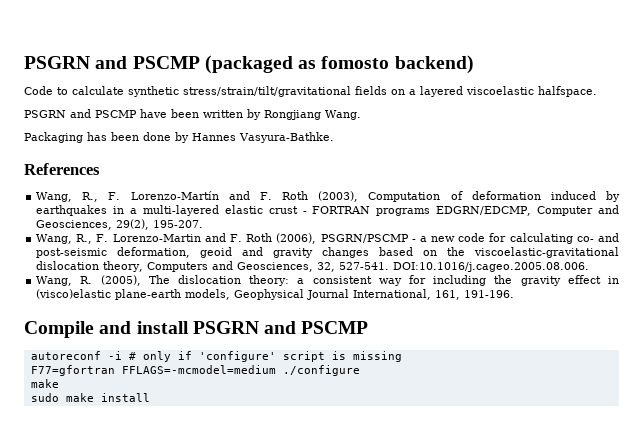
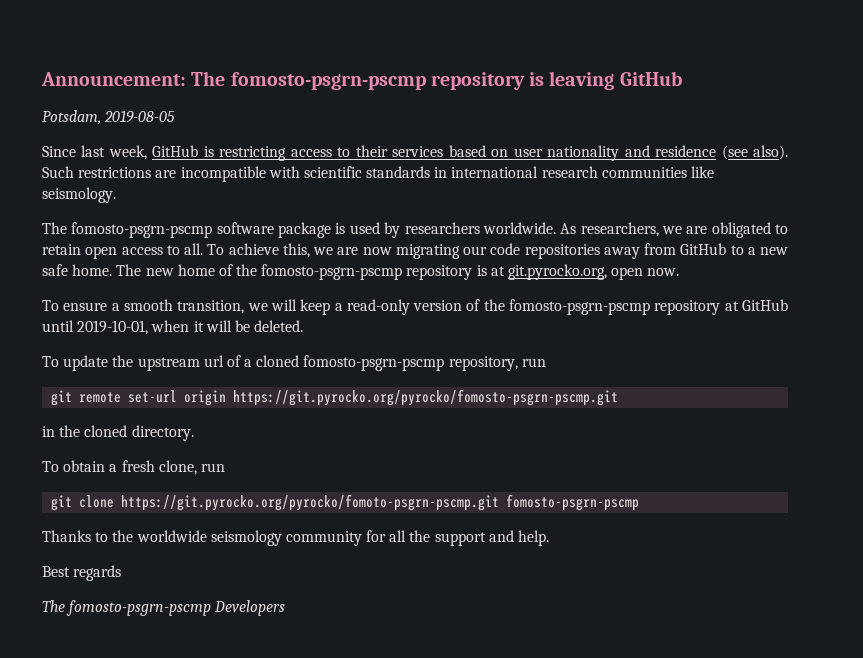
[24,55,474,74] [24,86,597,97] [24,109,361,120] [24,132,334,143] [24,163,100,175] [36,191,620,202] [36,205,620,216] [36,219,204,230] [36,233,619,244] [36,247,619,258] [36,261,590,272] [36,275,619,286] [36,289,515,300] [24,321,369,338] [30,351,402,362] [30,365,360,376] [30,379,59,388] [30,393,150,402] PSGRN and PSCMP (packaged as fomosto backend) // Code to calculate synthetic stress/strain/tilt/gravitational fields on a layered viscoelastic halfspace. // PSGRN and PSCMP have been written by Rongjiang Wang. // Packaging has been done by Hannes Vasyura-Bathke. // References // Wang, R., F. Lorenzo-Martín and F. Roth (2003), Computation of deformation induced by earthquakes in a multi-layered elastic crust - FORTRAN programs EDGRN/EDCMP, Computer and Geosciences, 29(2), 195-207. // Wang, R., F. Lorenzo-Martin and F. Roth (2006), PSGRN/PSCMP - a new code for calculating co- and post-seismic deformation, geoid and gravity changes based on the viscoelastic-gravitational dislocation theory, Computers and Geosciences, 32, 527-541. DOI:10.1016/j.cageo.2005.08.006. // Wang, R. (2005), The dislocation theory: a consistent way for including the gravity effect in (visco)elastic plane-earth models, Geophysical Journal International, 161, 191-196. // Compile and install PSGRN and PSCMP // autoreconf -i # only if 'configure' script is missing // F77=gfortran FFLAGS=-mcmodel=medium ./configure // make // sudo make install -> [41,71,682,90] [42,110,176,125] [42,145,789,161] [42,166,715,182] [42,187,116,203] [42,222,788,238] [42,243,788,259] [42,264,680,280] [42,299,788,315] [42,320,304,335] [42,355,546,371] [51,389,619,406] [42,425,194,441] [42,460,225,475] [51,494,640,511] [42,530,550,546] [42,565,122,581] [42,600,286,616] Announcement: The fomosto-psgrn-pscmp repository is leaving GitHub // Potsdam, 2019-08-05 // Since last week, GitHub is restricting access to their services based on user nationality and residence (see also). Such restrictions are incompatible with scientific standards in international research communities like seismology. // The fomosto-psgrn-pscmp software package is used by researchers worldwide. As researchers, we are obligated to retain open access to all. To achieve this, we are now migrating our code repositories away from GitHub to a new safe home. The new home of the fomosto-psgrn-pscmp repository is at git.pyrocko.org, open now. // To ensure a smooth transition, we will keep a read-only version of the fomosto-psgrn-pscmp repository at GitHub until 2019-10-01, when it will be deleted. // To update the upstream url of a cloned fomosto-psgrn-pscmp repository, run // git remote set-url origin https://git.pyrocko.org/pyrocko/fomosto-psgrn-pscmp.git // in the cloned directory. // To obtain a fresh clone, run // git clone https://git.pyrocko.org/pyrocko/fomoto-psgrn-pscmp.git fomosto-psgrn-pscmp // Thanks to the worldwide seismology community for all the support and help. // Best regards // The fomosto-psgrn-pscmp Developers

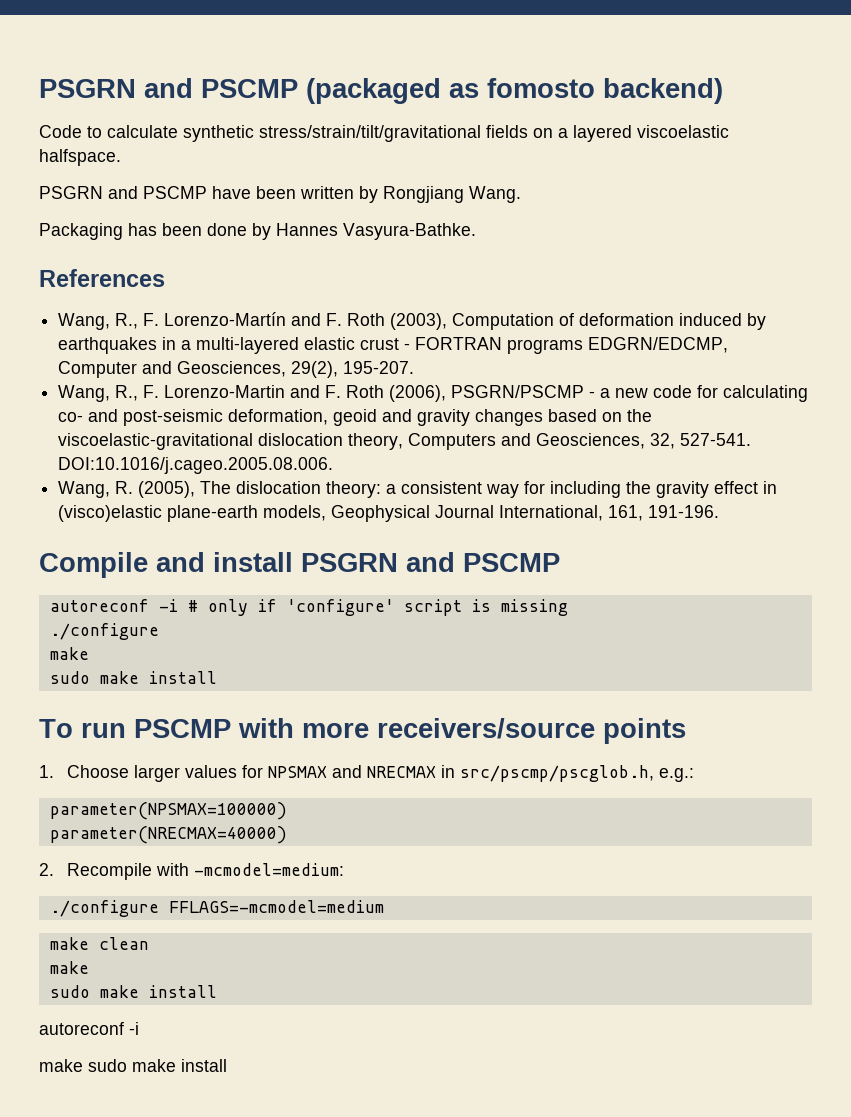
[41,71,682,90] [42,110,176,125] [42,145,789,161] [42,166,715,182] [42,187,116,203] [42,222,788,238] [42,243,788,259] [42,264,680,280] [42,299,788,315] [42,320,304,335] [42,355,546,371] [51,389,619,406] [42,425,194,441] [42,460,225,475] [51,494,640,511] [42,530,550,546] [42,565,122,581] [42,600,286,616] Announcement: The fomosto-psgrn-pscmp repository is leaving GitHub // Potsdam, 2019-08-05 // Since last week, GitHub is restricting access to their services based on user nationality and residence (see also). Such restrictions are incompatible with scientific standards in international research communities like seismology. // The fomosto-psgrn-pscmp software package is used by researchers worldwide. As researchers, we are obligated to retain open access to all. To achieve this, we are now migrating our code repositories away from GitHub to a new safe home. The new home of the fomosto-psgrn-pscmp repository is at git.pyrocko.org, open now. // To ensure a smooth transition, we will keep a read-only version of the fomosto-psgrn-pscmp repository at GitHub until 2019-10-01, when it will be deleted. // To update the upstream url of a cloned fomosto-psgrn-pscmp repository, run // git remote set-url origin https://git.pyrocko.org/pyrocko/fomosto-psgrn-pscmp.git // in the cloned directory. // To obtain a fresh clone, run // git clone https://git.pyrocko.org/pyrocko/fomoto-psgrn-pscmp.git fomosto-psgrn-pscmp // Thanks to the worldwide seismology community for all the support and help. // Best regards // The fomosto-psgrn-pscmp Developers -> [39,78,723,104] [39,125,729,142] [39,149,121,166] [39,186,521,203] [39,223,476,240] [39,269,165,287] [58,312,767,330] [58,337,729,354] [58,361,415,378] [58,385,809,402] [58,409,653,426] [58,433,752,450] [58,457,334,474] [58,481,778,498] [58,505,720,522] [39,552,560,578] [49,599,568,616] [49,623,159,640] [49,647,89,660] [49,671,217,684] [39,718,686,744] [39,765,694,782] [49,802,287,820] [49,826,287,844] [39,863,344,880] [49,900,384,917] [49,937,149,950] [49,961,89,974] [49,985,217,998] [39,1022,139,1035] [39,1059,227,1072] PSGRN and PSCMP (packaged as fomosto backend) // Code to calculate synthetic stress/strain/tilt/gravitational fields on a layered viscoelastic halfspace. // PSGRN and PSCMP have been written by Rongjiang Wang. // Packaging has been done by Hannes Vasyura-Bathke. // References // Wang, R., F. Lorenzo-Martín and F. Roth (2003), Computation of deformation induced by earthquakes in a multi-layered elastic crust - FORTRAN programs EDGRN/EDCMP, Computer and Geosciences, 29(2), 195-207. // Wang, R., F. Lorenzo-Martin and F. Roth (2006), PSGRN/PSCMP - a new code for calculating co- and post-seismic deformation, geoid and gravity changes based on the viscoelastic-gravitational dislocation theory, Computers and Geosciences, 32, 527-541. DOI:10.1016/j.cageo.2005.08.006. // Wang, R. (2005), The dislocation theory: a consistent way for including the gravity effect in (visco)elastic plane-earth models, Geophysical Journal International, 161, 191-196. // Compile and install PSGRN and PSCMP // autoreconf -i # only if 'configure' script is missing // ./configure // make // sudo make install // To run PSCMP with more receivers/source points // 1. Choose larger values for NPSMAX and NRECMAX in src/pscmp/pscglob.h, e.g.: // parameter(NPSMAX=100000) // parameter(NRECMAX=40000) // 2. Recompile with -mcmodel=medium: // ./configure FFLAGS=-mcmodel=medium // make clean // make // sudo make install // autoreconf -i // make sudo make install

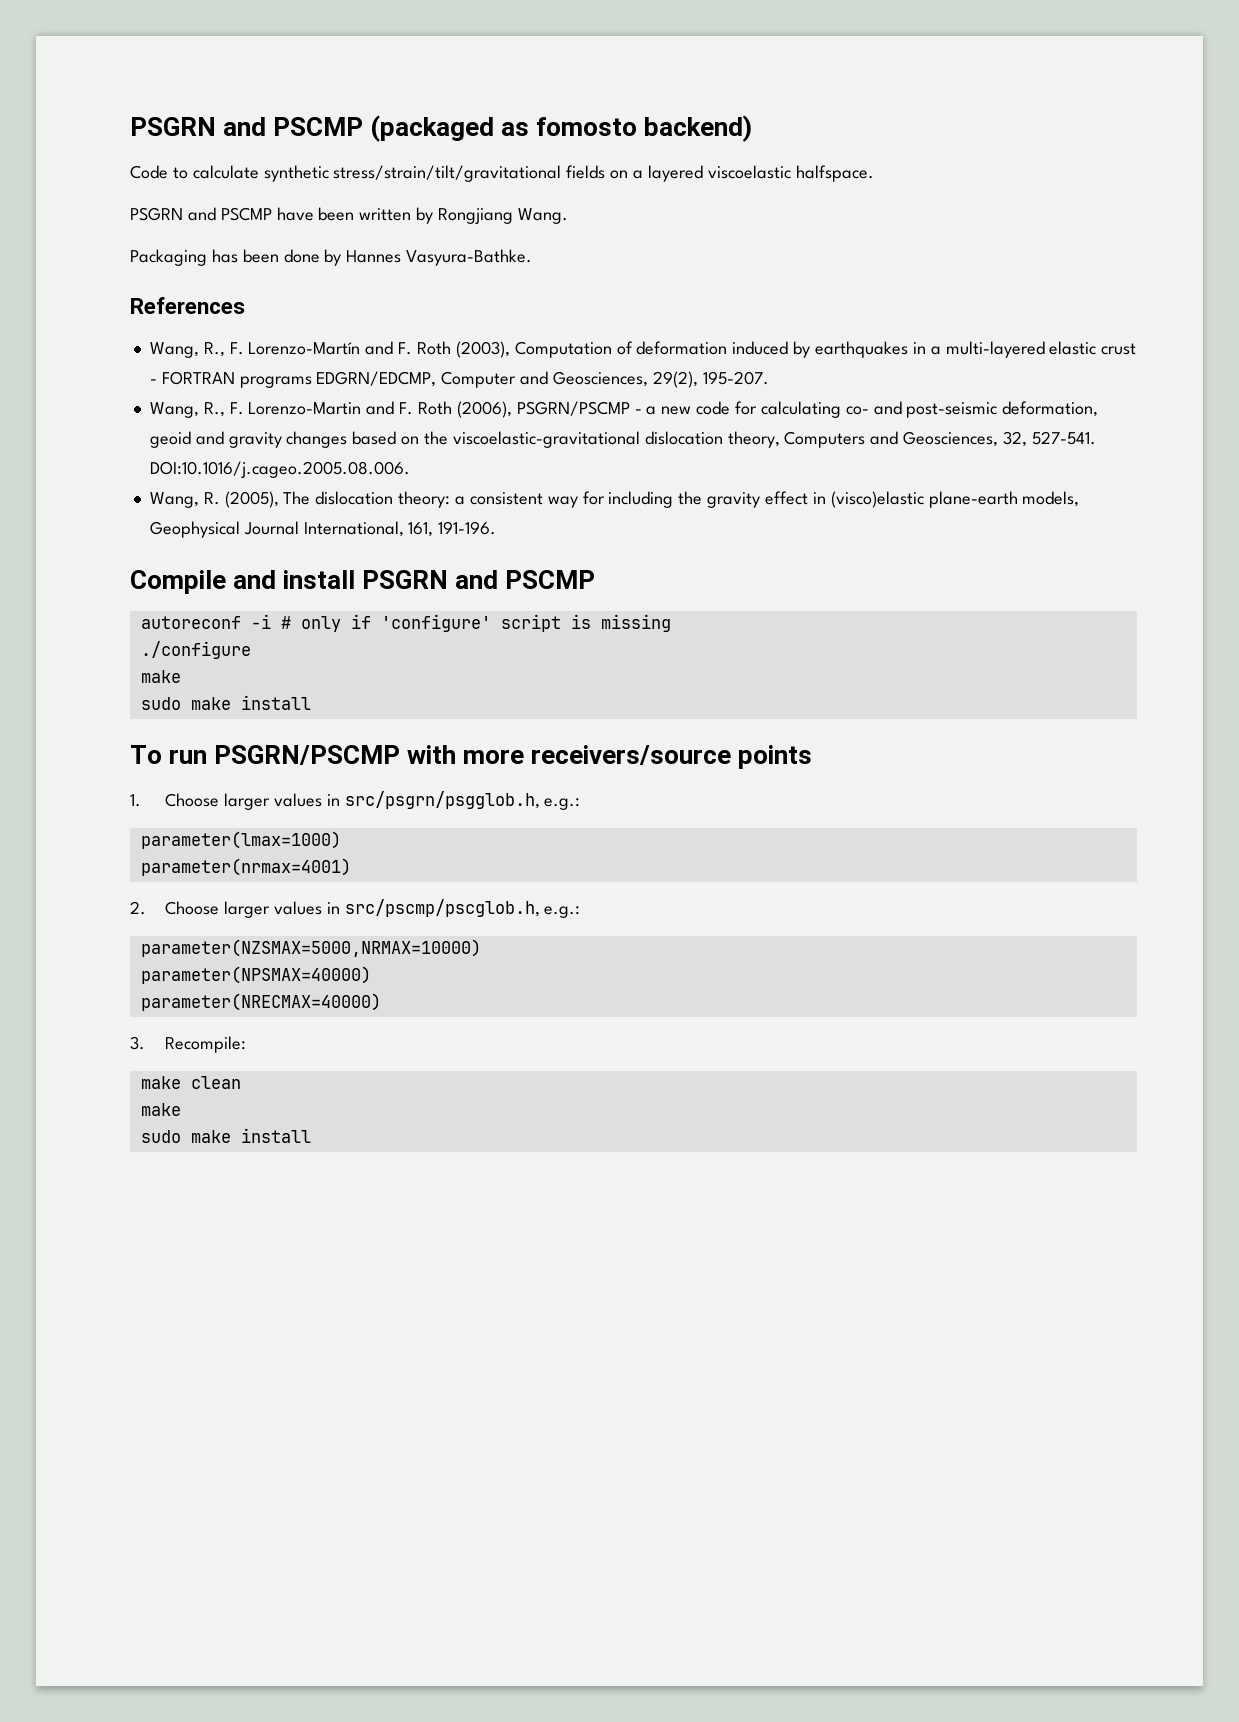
[134,719,231,738] PSCMP -> [214,745,401,765] PSGRN/PSCMP
[241,765,436,778] for NPSMAX and NRECMAX -> [326,791,581,810] [140,831,341,849] [140,858,351,876] [130,901,322,918] in src/psgrn/psgglob.h, e.g.: // parameter(lmax=1000) // parameter(nrmax=4001) // 2. Choose larger values
[49,802,287,820] parameter(NPSMAX=100000) -> [140,939,481,957] [140,966,371,984] parameter(NZSMAX=5000,NRMAX=10000) // parameter(NPSMAX=40000)
[39,863,344,880] [49,900,384,917] 2. Recompile with -mcmodel=medium: // ./configure FFLAGS=-mcmodel=medium -> [130,1036,247,1053] 3. Recompile:
[39,1022,139,1035] [39,1059,227,1072] // autoreconf -i // make sudo make install -> (311, 1135) none

